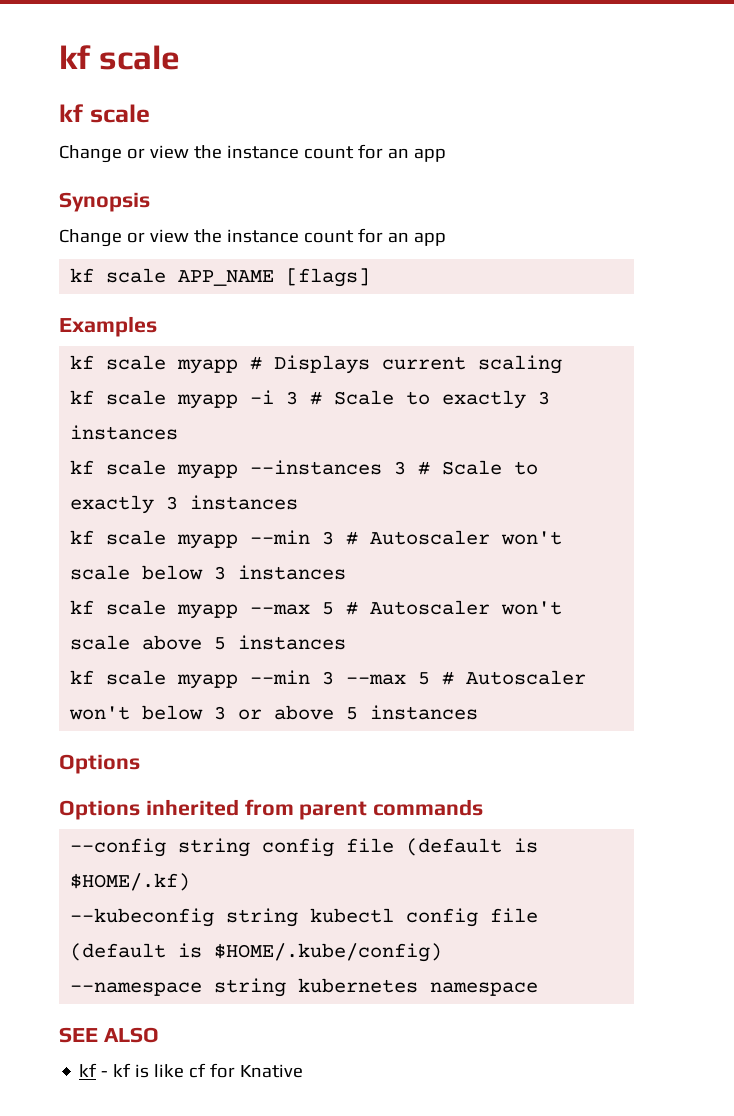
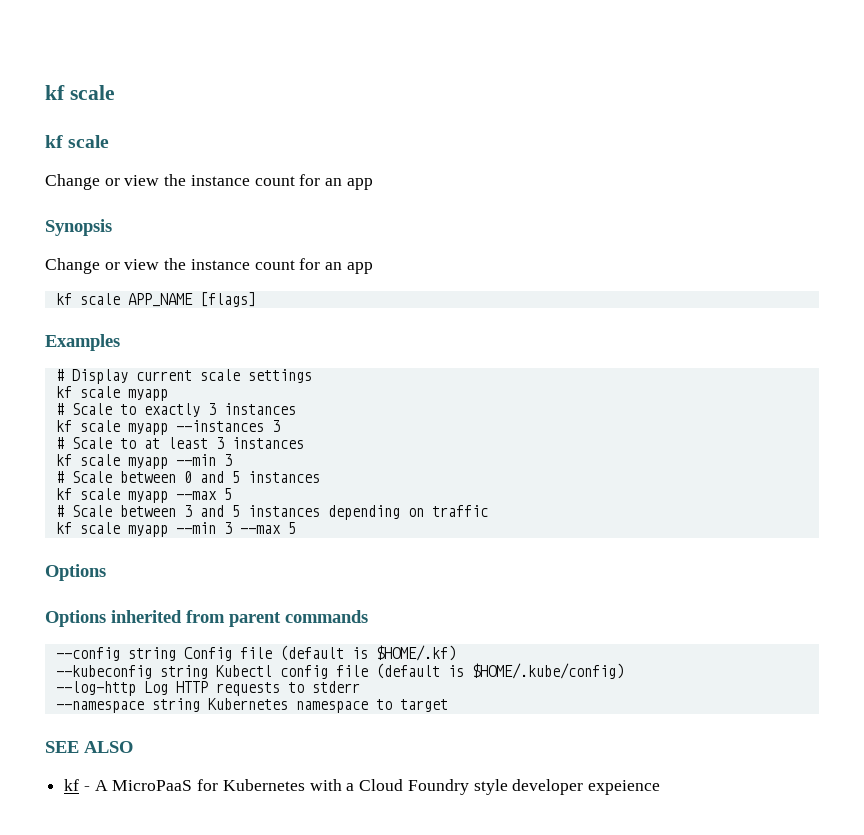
[70,355,563,374] [70,390,299,409] kf scale myapp # Displays current scaling // kf scale myapp -i 3 -> [55,369,312,384] [55,386,168,401] # Display current scale settings // kf scale myapp //
[418,460,539,475] [70,495,155,514] # Scale to exactly -> [55,437,208,449] // # Scale to at least
[346,530,563,545] [70,565,227,580] # Autoscaler won't scale below 3 -> [55,471,240,483] // # Scale between 0 and 5
[346,600,563,615] [70,635,347,650] # Autoscaler won't scale above 5 instances -> [55,505,488,520] // # Scale between 3 and 5 instances depending on traffic
[442,670,587,685] [69,705,479,720] # Autoscaler won't below 3 or above 5 instances -> (296, 528) none
[262,838,335,857] config -> [183,647,232,661] Config
[310,908,395,923] kubectl -> [215,665,272,677] Kubectl
(443, 952) none -> [55,681,360,696] // --log-http Log HTTP requests to stderr
[298,978,419,993] kubernetes -> [207,698,288,710] Kubernetes
(539, 989) none -> [375,699,448,712] to target
[113,1063,304,1078] kf is like cf for Knative -> [94,779,660,795] A MicroPaaS for Kubernetes with a Cloud Foundry style developer expeience

